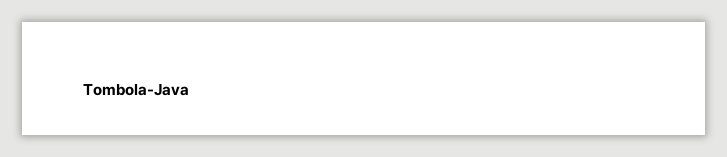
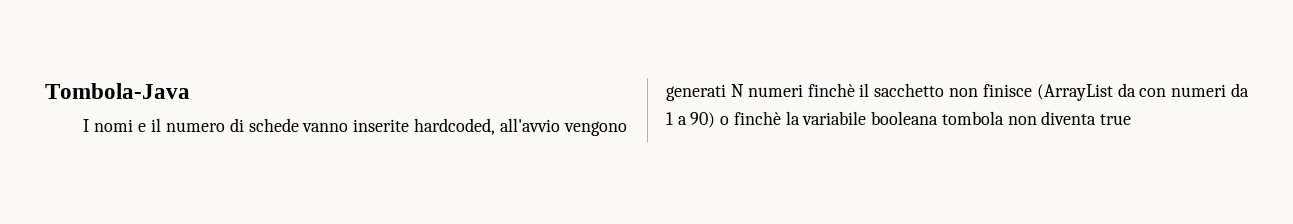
(189, 90) none -> [83,118,627,136] [666,83,1249,101] [666,111,1131,128] // I nomi e il numero di schede vanno inserite hardcoded, all'avvio vengono generati N numeri finchè il sacchetto non finisce (ArrayList da con numeri da 1 a 90) o finchè la variabile booleana tombola non diventa true

